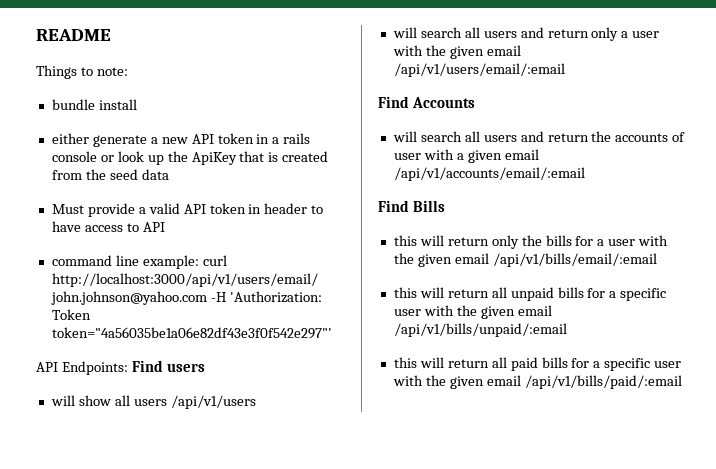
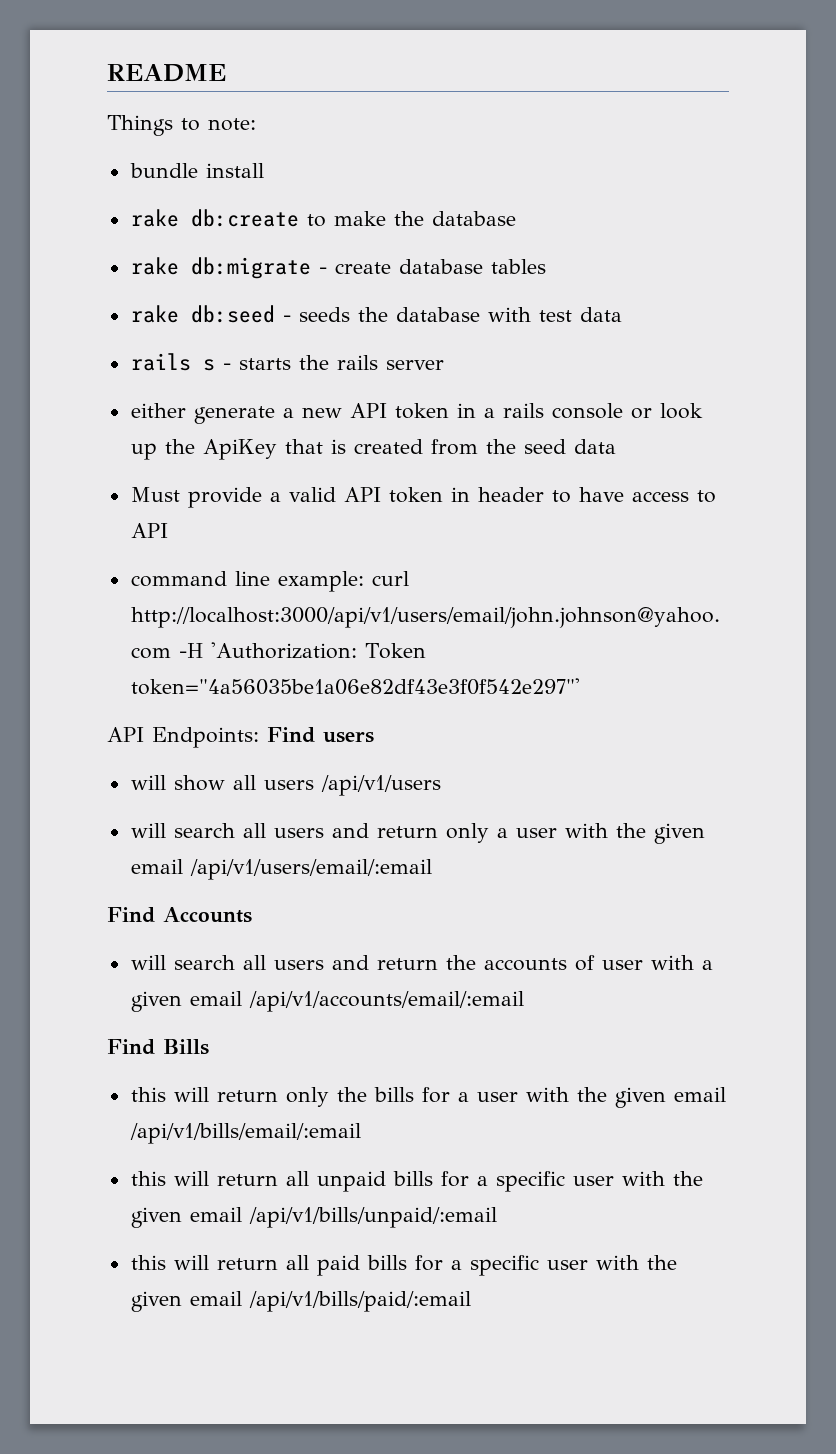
(137, 104) none -> [130,209,516,227] [130,257,546,279] [130,305,622,323] [130,353,444,371] // rake db:create to make the database // rake db:migrate - create database tables // rake db:seed - seeds the database with test data // rails s - starts the rails server

